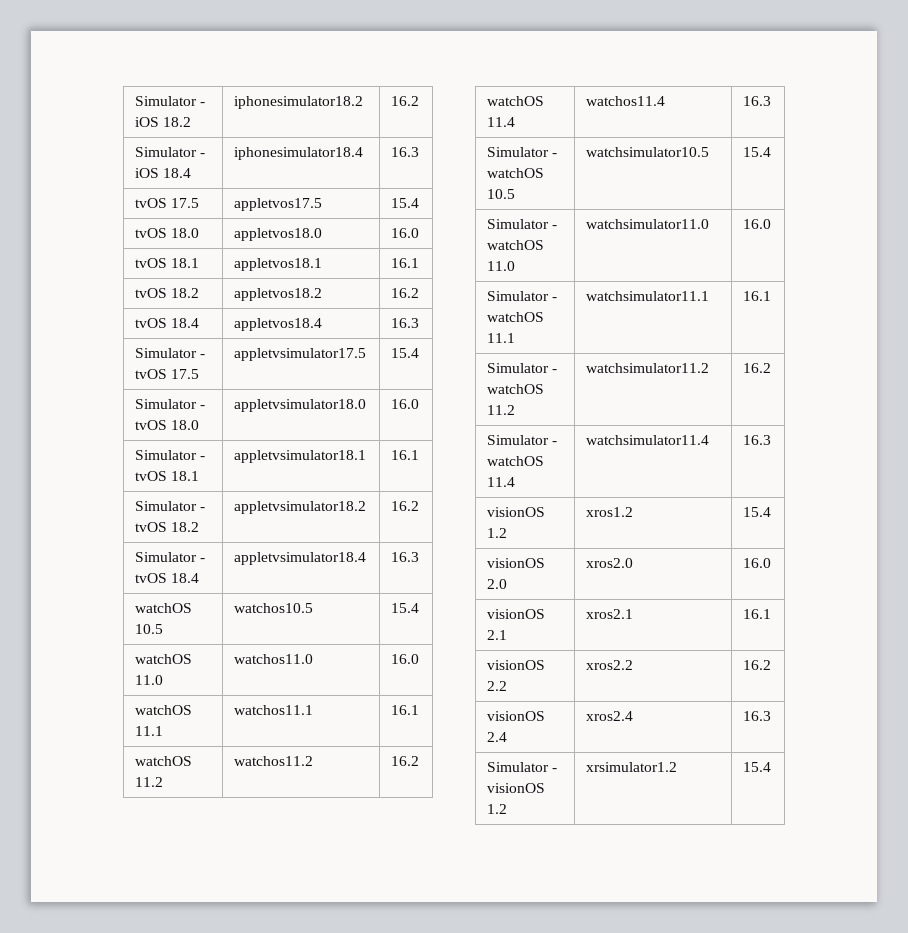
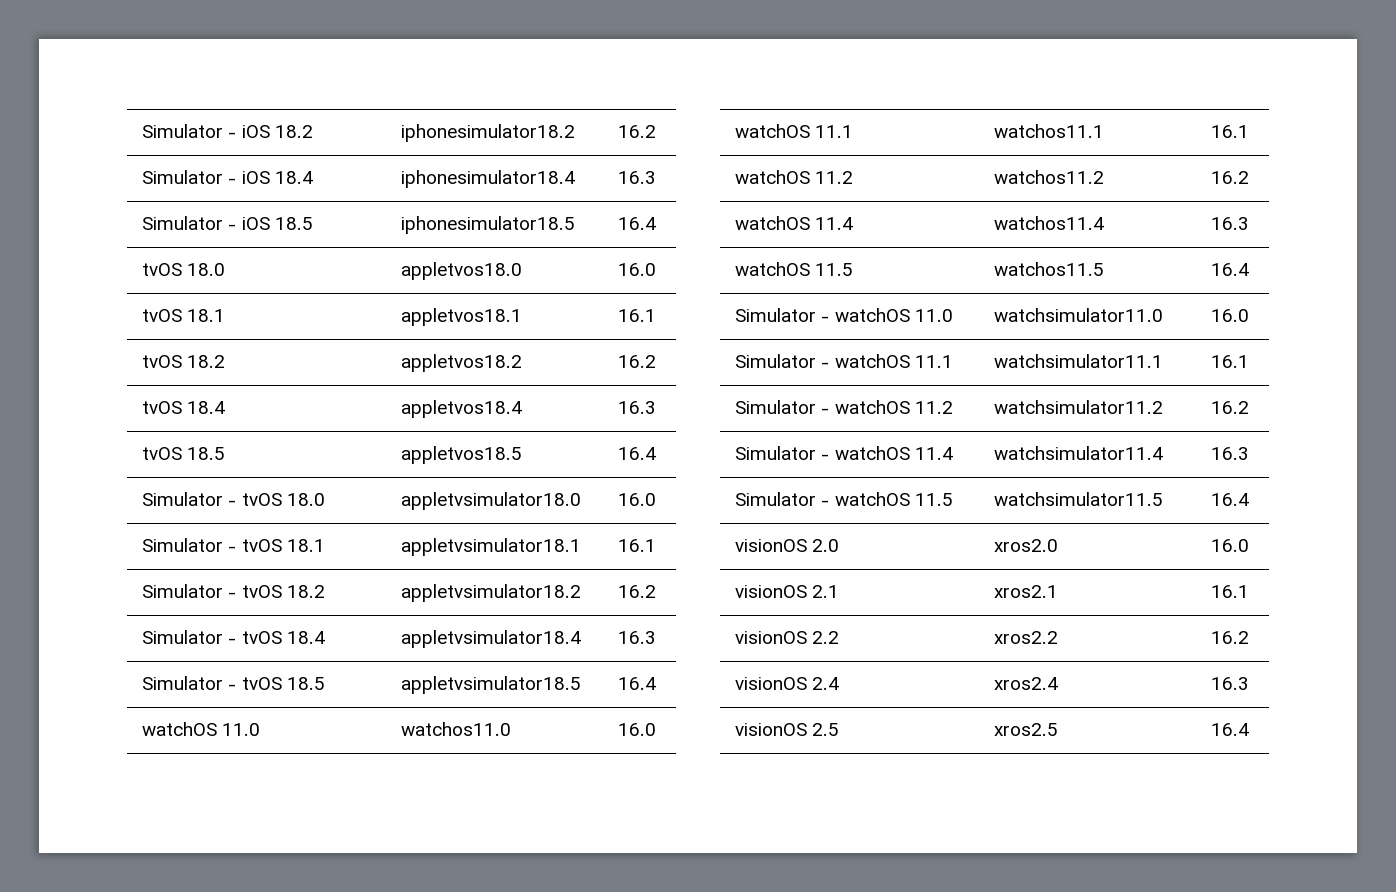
[134,198,200,208] [233,198,322,211] [390,198,419,208] tvOS 17.5 | appletvos17.5 | 15.4 -> [142,216,313,230] [401,216,576,234] [618,217,657,230] Simulator - iOS 18.5 | iphonesimulator18.5 | 16.4
[134,348,206,358] [134,369,200,379] [233,348,366,361] [390,348,419,358] Simulator - tvOS 17.5 | appletvsimulator17.5 | 15.4 -> [142,447,226,460] [401,446,523,464] [618,447,657,460] tvOS 18.5 | appletvos18.5 | 16.4
[134,603,192,613] [134,624,163,634] [233,603,313,613] [390,603,419,613] watchOS 10.5 | watchos10.5 | 15.4 -> [142,676,325,690] [401,676,582,694] [618,677,657,690] Simulator - tvOS 18.5 | appletvsimulator18.5 | 16.4
[486,147,558,157] [486,168,544,178] [486,189,515,199] [585,147,709,157] [742,147,771,157] Simulator - watchOS 10.5 | watchsimulator10.5 | 15.4 -> [735,262,854,276] [994,262,1105,276] [1211,263,1250,276] watchOS 11.5 | watchos11.5 | 16.4
[486,507,545,517] [486,528,507,538] [585,507,633,517] [742,507,771,517] visionOS 1.2 | xros1.2 | 15.4 -> [735,492,953,506] [994,492,1164,506] [1211,493,1250,506] Simulator - watchOS 11.5 | watchsimulator11.5 | 16.4
[486,762,558,772] [486,783,545,793] [486,804,507,814] [585,762,677,772] [742,762,771,772] Simulator - visionOS 1.2 | xrsimulator1.2 | 15.4 -> [735,723,840,736] [994,723,1059,736] [1211,723,1250,736] visionOS 2.5 | xros2.5 | 16.4

